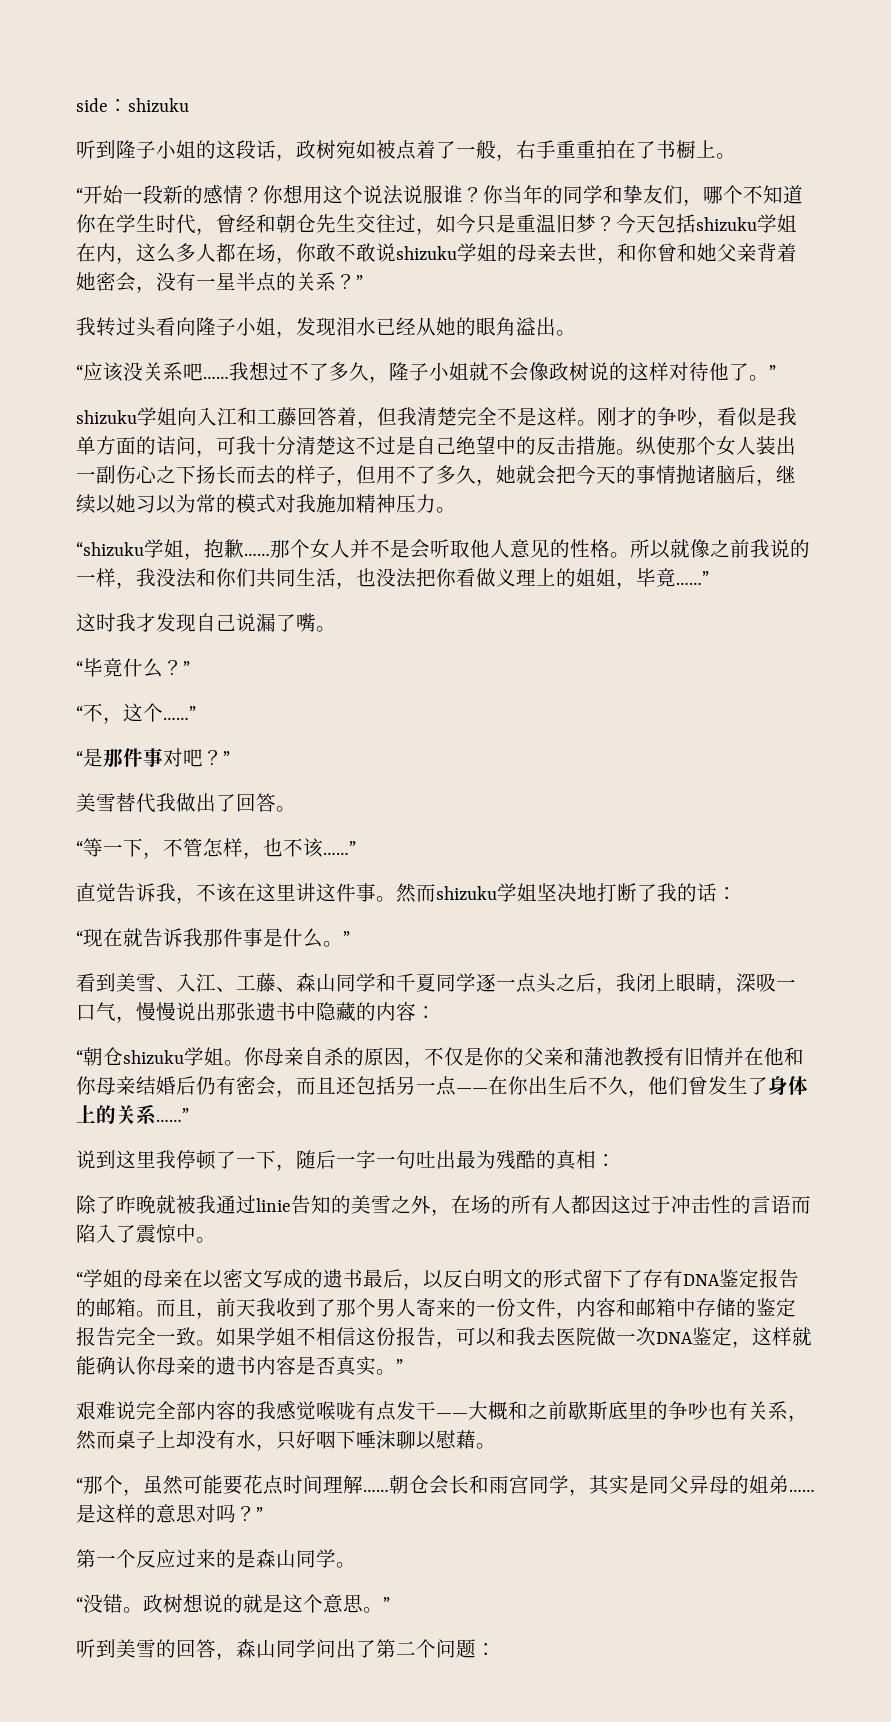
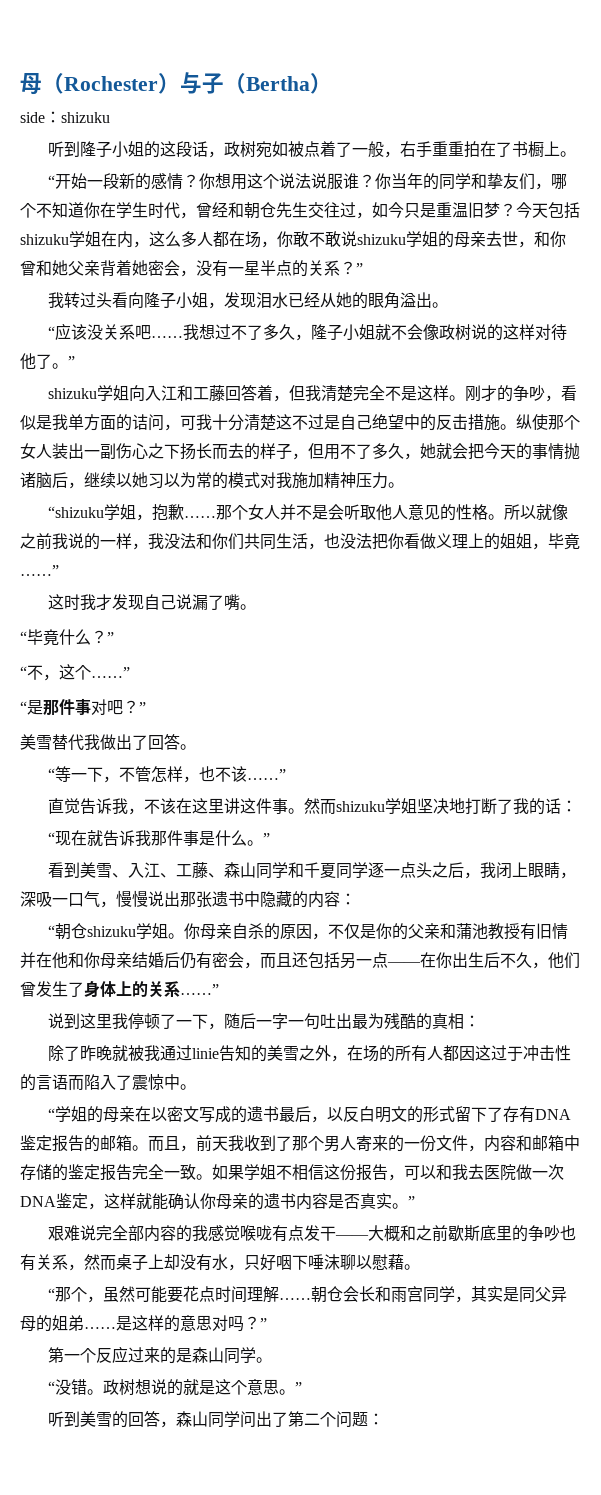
(76, 105) none -> [20,72,332,95] 母（Rochester）与子（Bertha） //

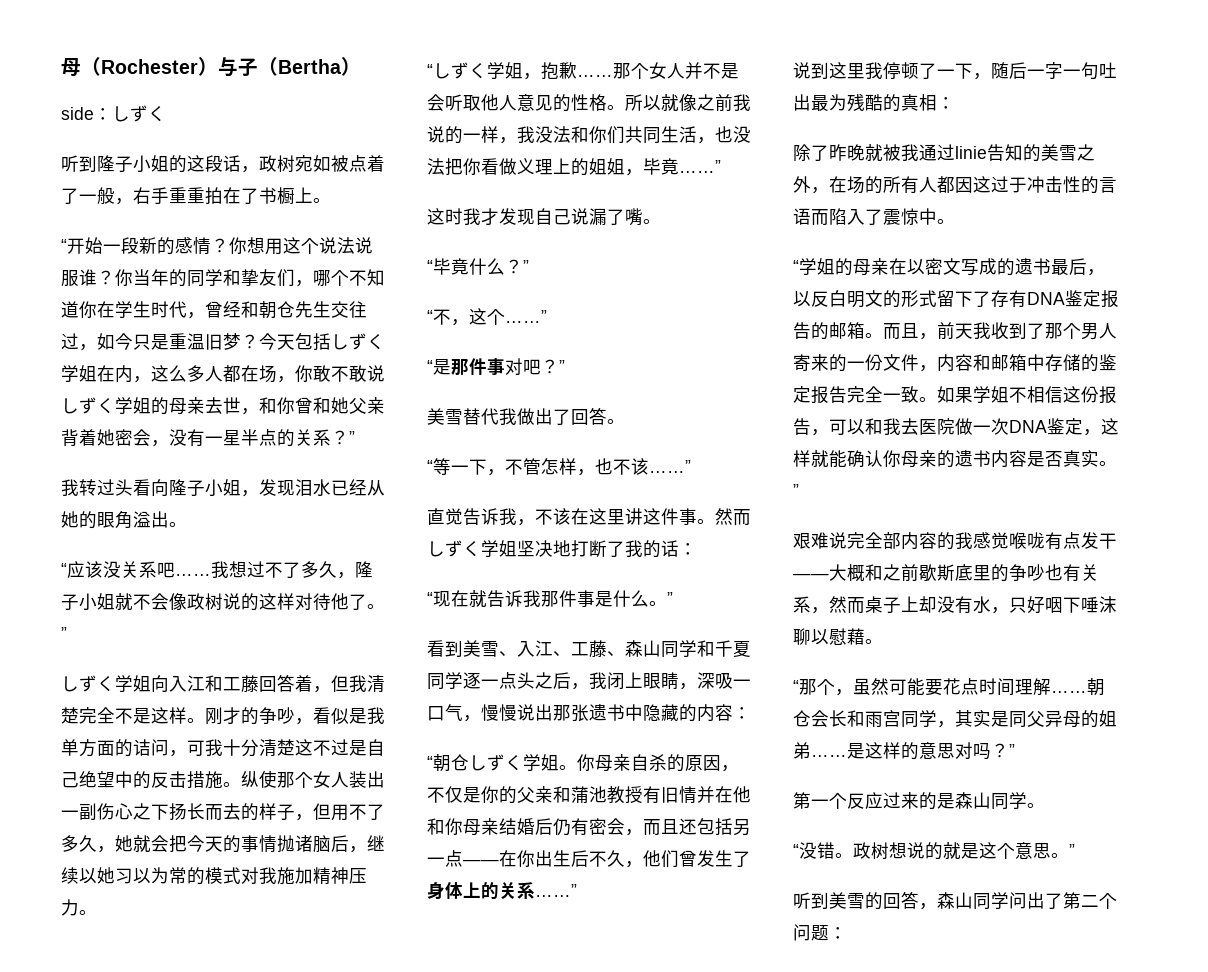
[61,112,110,123] shizuku -> [112,105,166,122] しずく
[20,234,69,245] shizuku -> [331,333,385,350] しずく
[357,234,406,245] shizuku -> [61,397,115,414] しずく
[48,388,98,399] shizuku -> [61,675,115,692] しずく
[48,506,105,518] “shizuku -> [427,62,487,79] “しずく
[336,801,386,812] shizuku -> [427,540,481,557] しずく
[87,926,137,937] shizuku -> [469,754,523,771] しずく

